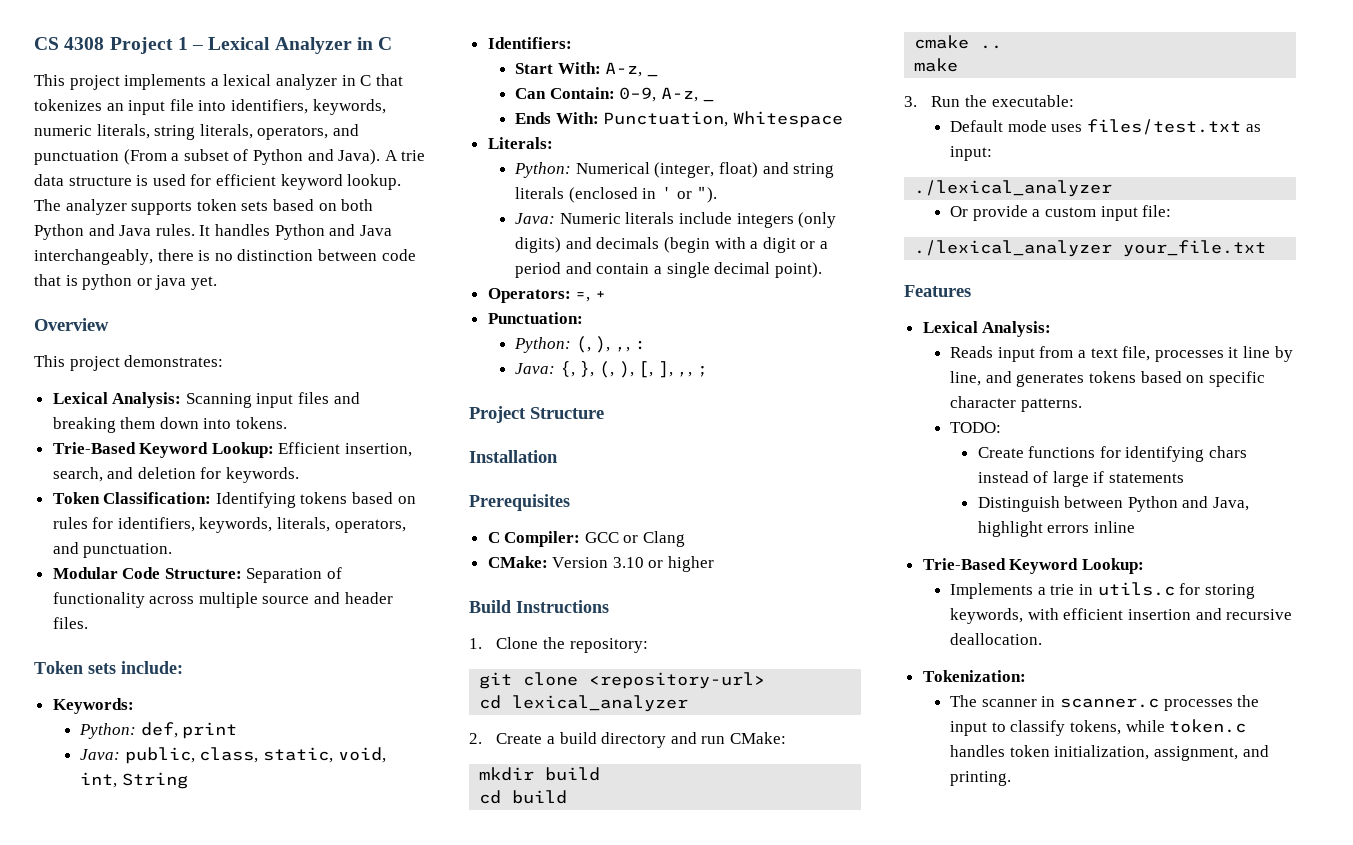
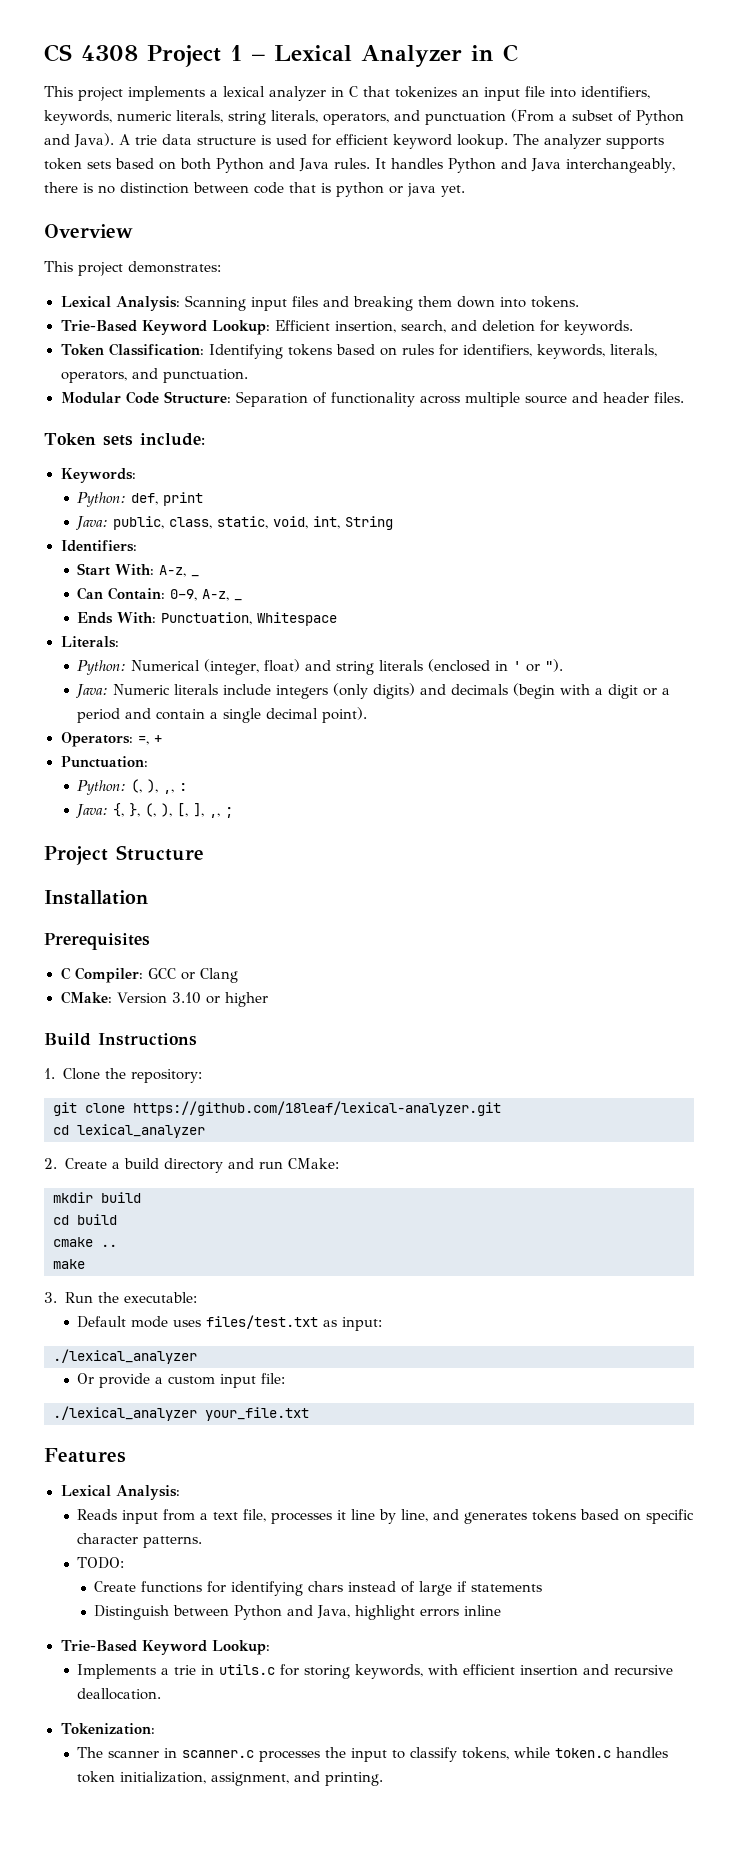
[589,672,766,689] <repository-url> -> [133,1101,501,1116] https://github.com/18leaf/lexical-analyzer.git

